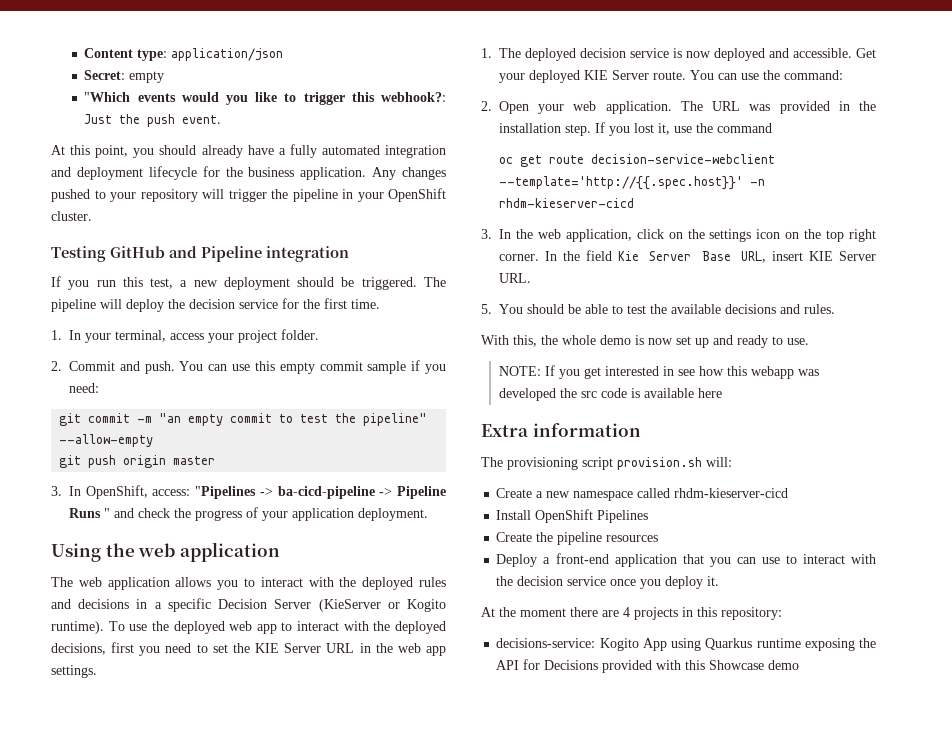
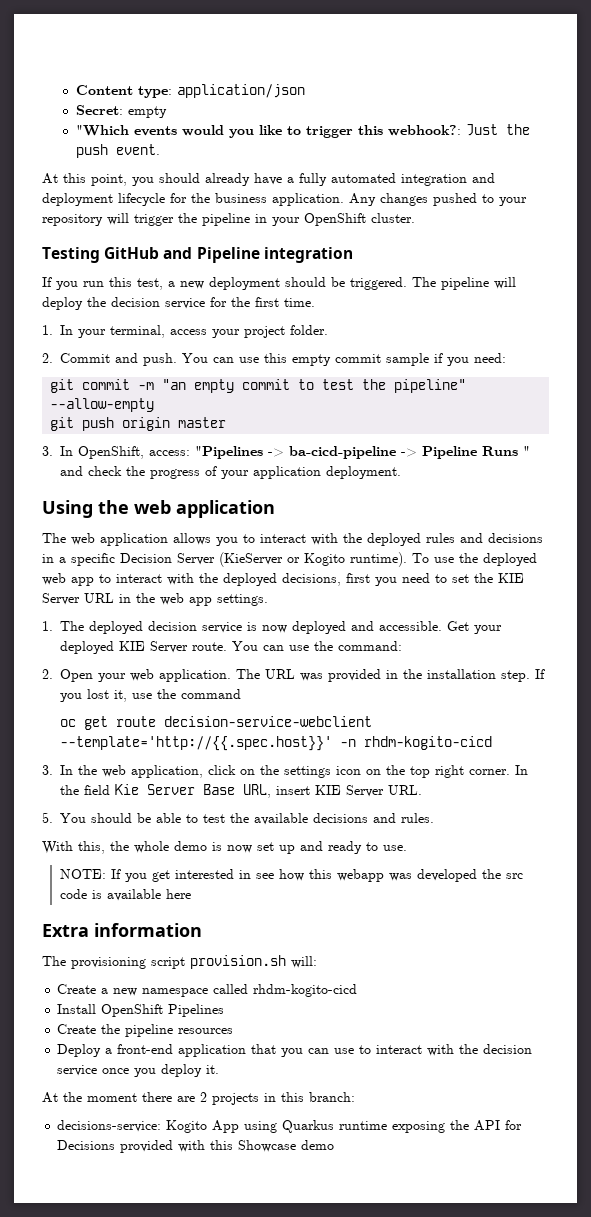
[498,198,634,208] rhdm-kieserver-cicd -> [364,736,493,750] rhdm-kogito-cicd
[674,488,789,498] rhdm-kieserver-cicd -> [253,984,358,997] rhdm-kogito-cicd
[623,607,630,617] 4 -> [200,1092,207,1102] 2
[721,607,782,620] repository: -> [309,1092,355,1102] branch:

